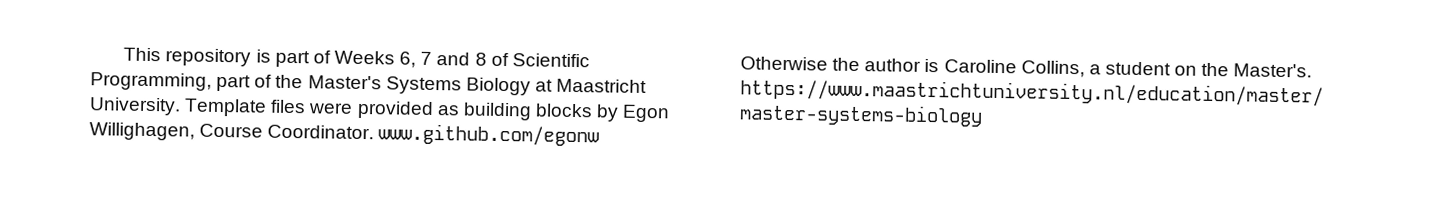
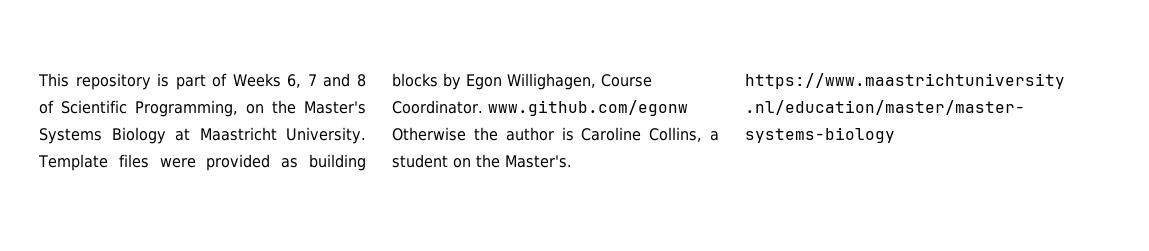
[216,74,273,92] part of -> [246,104,264,114] on

